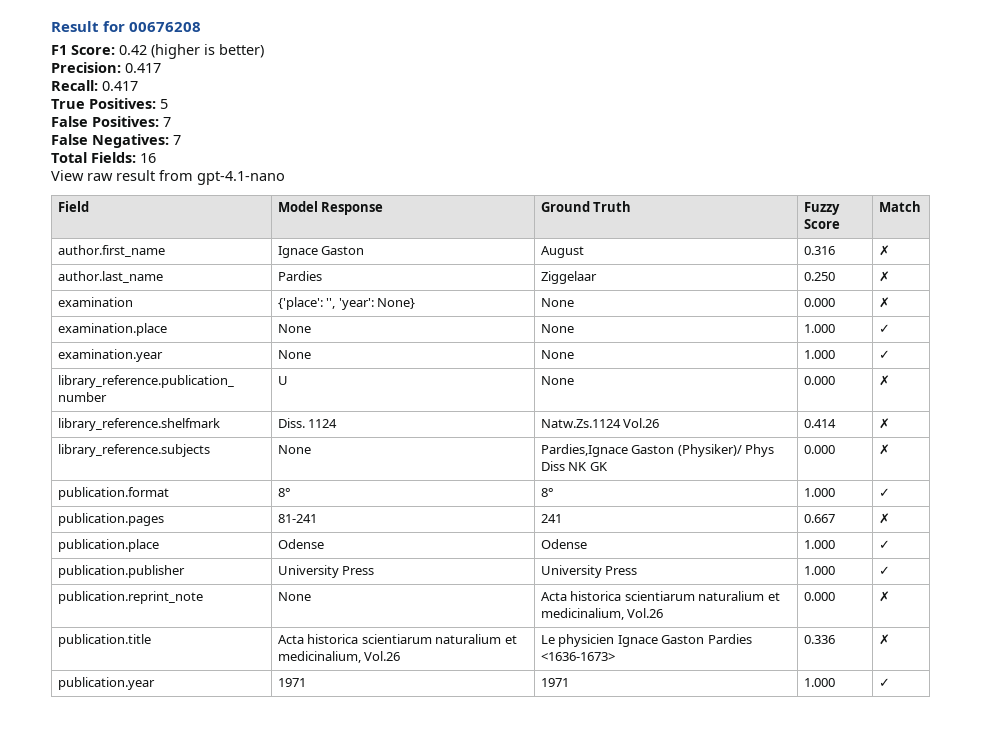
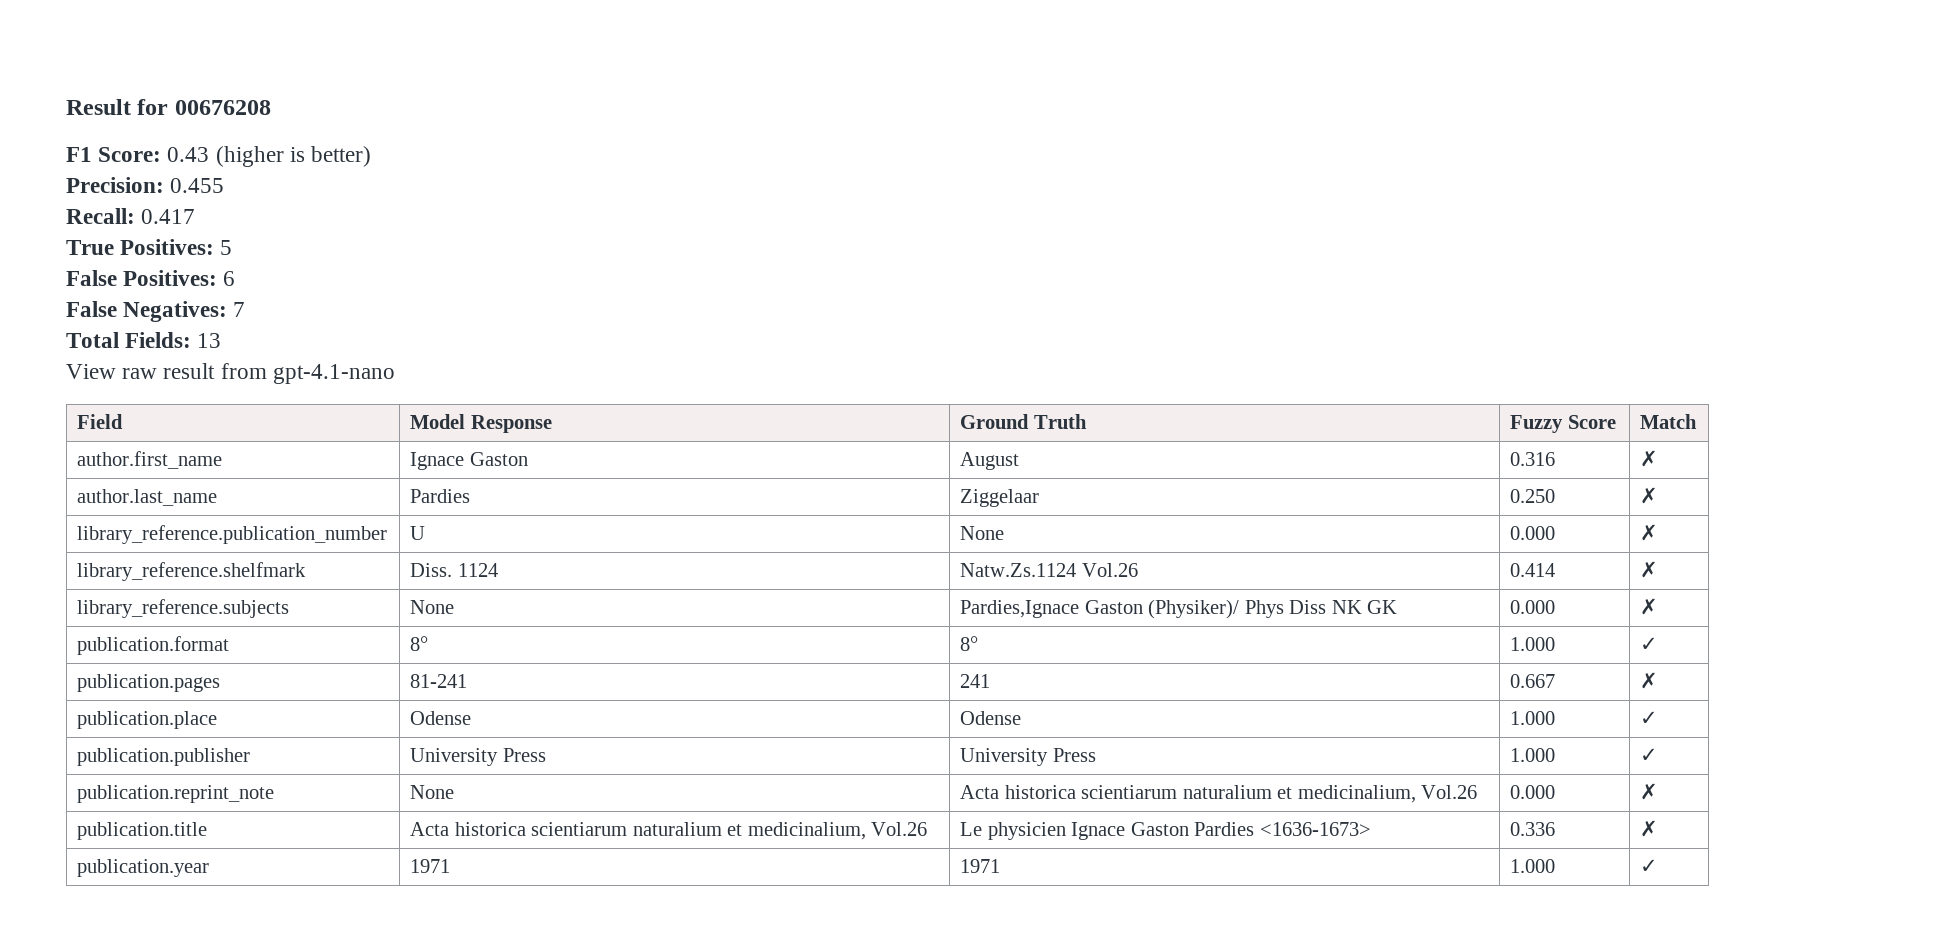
[119,45,147,55] 0.42 -> [167,147,210,162] 0.43
[125,63,161,73] 0.417 -> [170,178,225,193] 0.455
[163,117,171,127] 7 -> [223,271,236,286] 6
[140,153,156,163] 16 -> [197,333,222,348] 13
[57,297,133,307] [277,297,416,310] [540,298,574,307] [803,298,835,307] [878,297,890,308] [57,323,167,336] [277,324,311,333] [540,324,574,333] [803,324,835,333] [878,324,890,333] [57,349,163,362] [277,350,311,359] [540,350,574,359] [803,350,835,359] [878,350,890,359] // examination | {'place': '', 'year': None} | None | 0.000 | ✗ // examination.place | None | None | 1.000 | ✓ // examination.year | None | None | 1.000 | ✓ -> (1659, 495) none

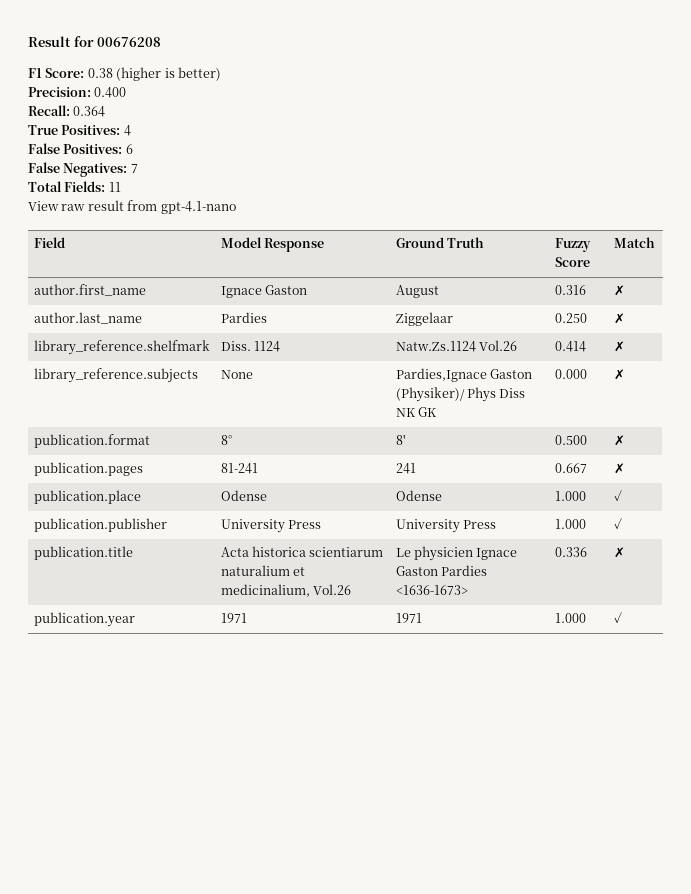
[167,147,210,162] 0.43 -> [87,68,113,78] 0.38
[170,178,225,193] 0.455 -> [94,87,127,98] 0.400
[141,209,196,224] 0.417 -> [73,106,106,117] 0.364
[220,240,233,255] 5 -> [123,125,131,136] 4
[197,333,222,348] 13 -> [108,182,121,192] 11
[77,525,388,544] [410,526,426,540] [960,526,1005,540] [1510,526,1556,540] [1640,524,1659,541] // library_reference.publication_number | U | None | 0.000 | ✗ -> (625, 318) none
[960,636,979,651] [1510,637,1556,651] [1640,637,1659,651] 8° | 1.000 | ✓ -> [395,434,405,445] [554,435,587,445] [613,435,625,446] 8' | 0.500 | ✗
[77,785,275,803] [410,785,455,799] [960,785,1478,803] [1510,785,1556,799] [1640,783,1659,800] // publication.reprint_note | None | Acta historica scientiarum naturalium et medicinalium, Vol.26 | 0.000 | ✗ -> (622, 523) none

